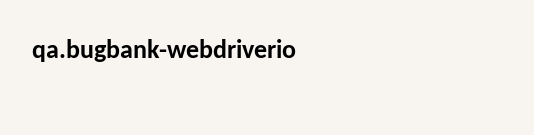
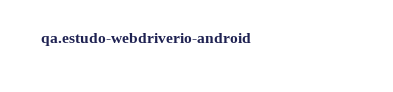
[32,39,296,62] qa.bugbank-webdriverio -> [41,33,251,46] qa.estudo-webdriverio-android

